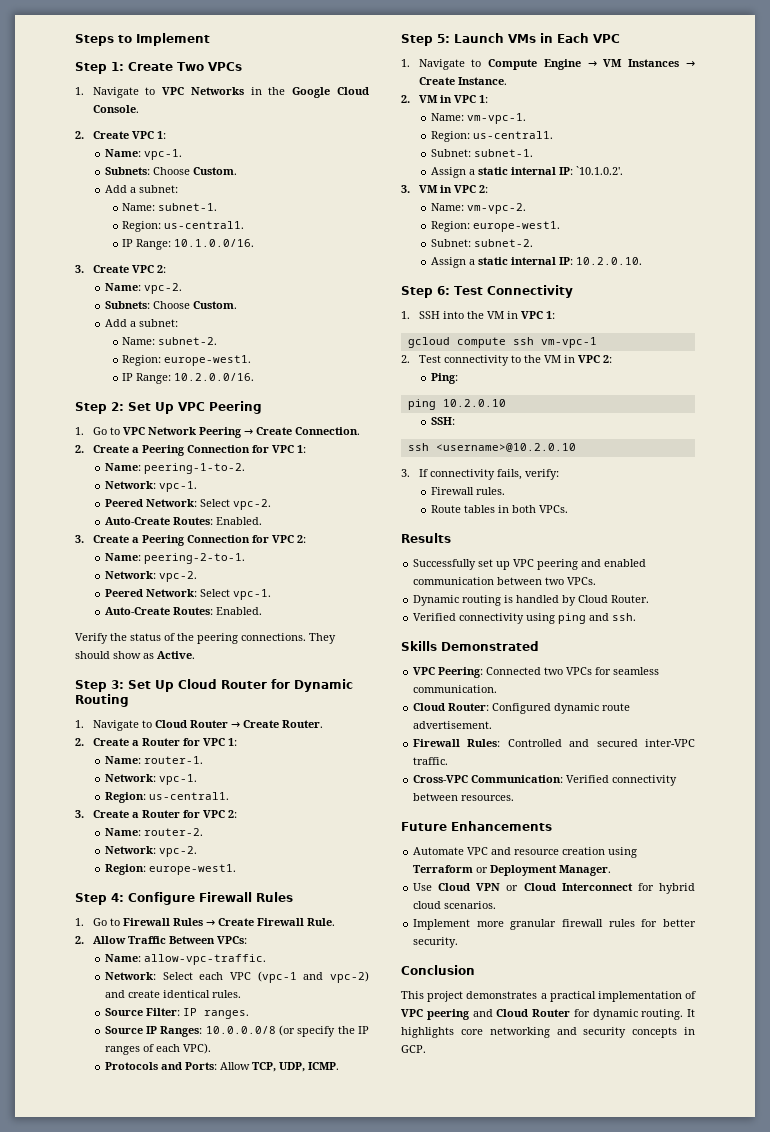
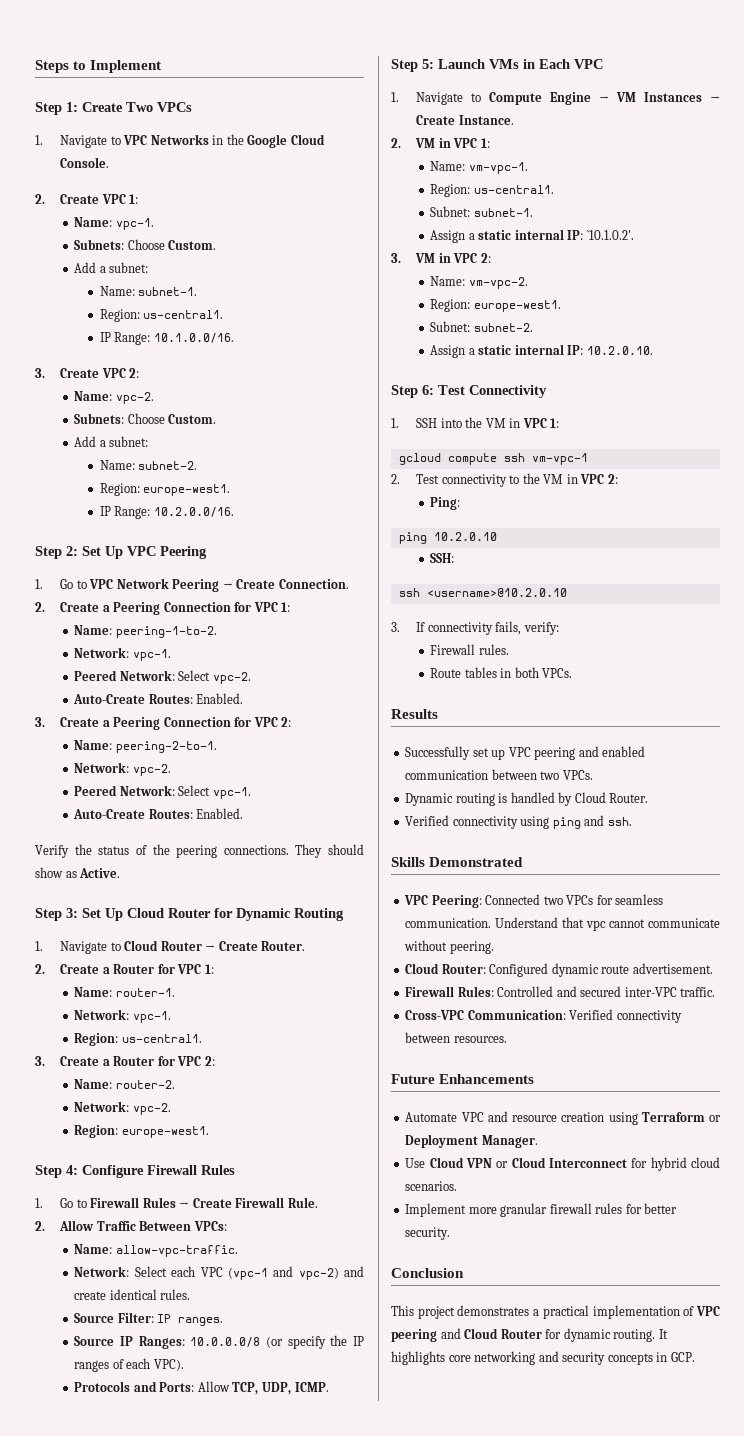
(498, 689) none -> [495,917,720,931] [404,940,494,954] Understand that vpc cannot communicate without peering.

